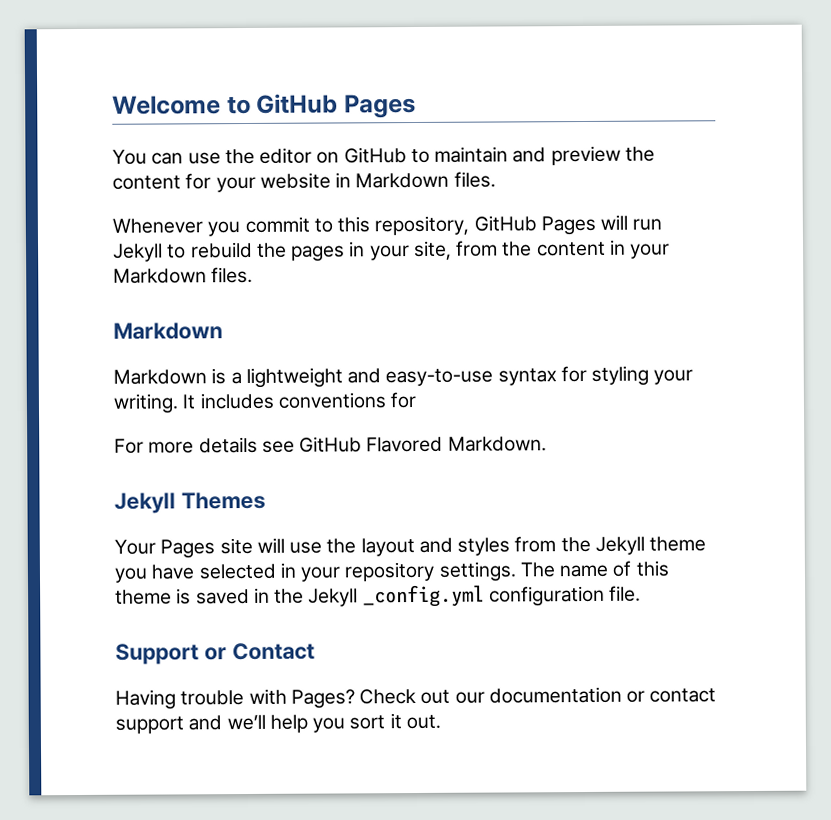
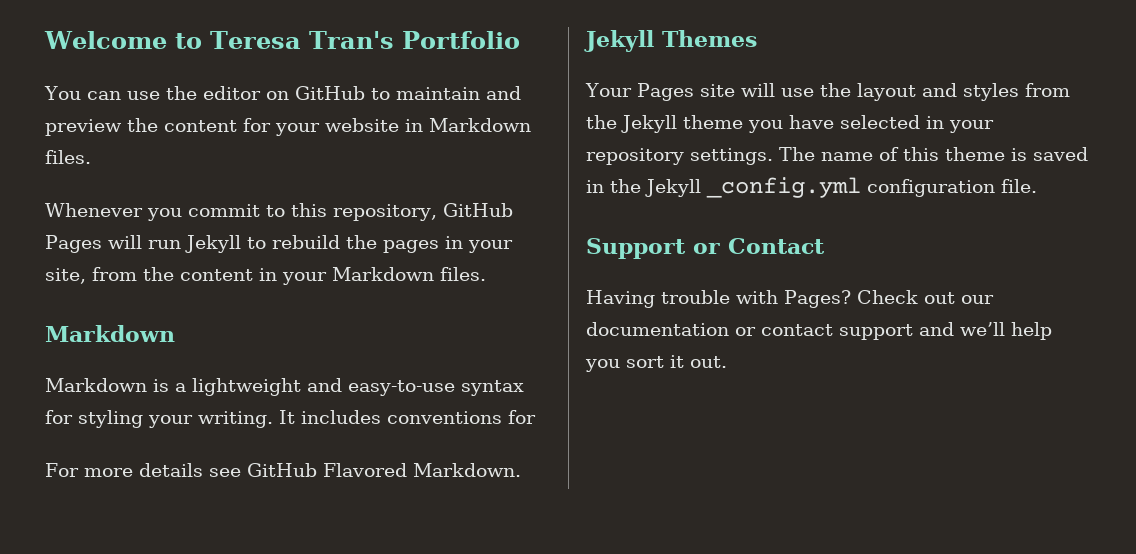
[256,93,416,119] GitHub Pages -> [209,31,520,49] Teresa Tran's Portfolio

